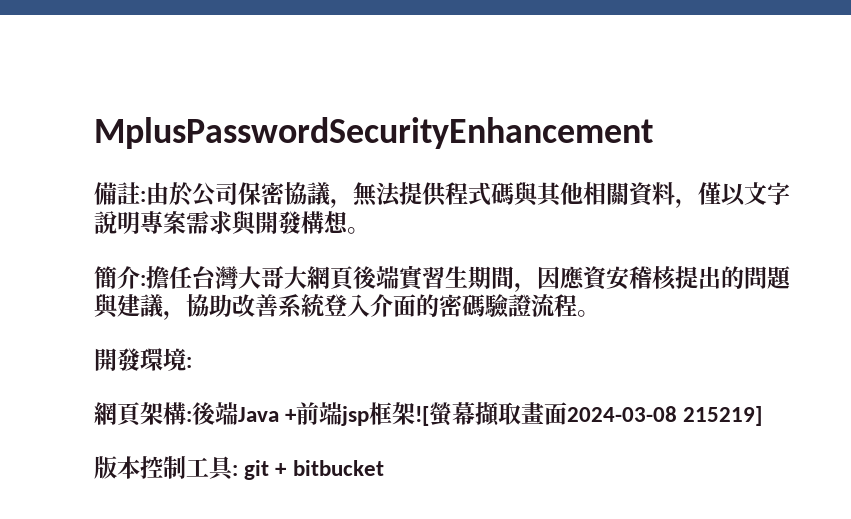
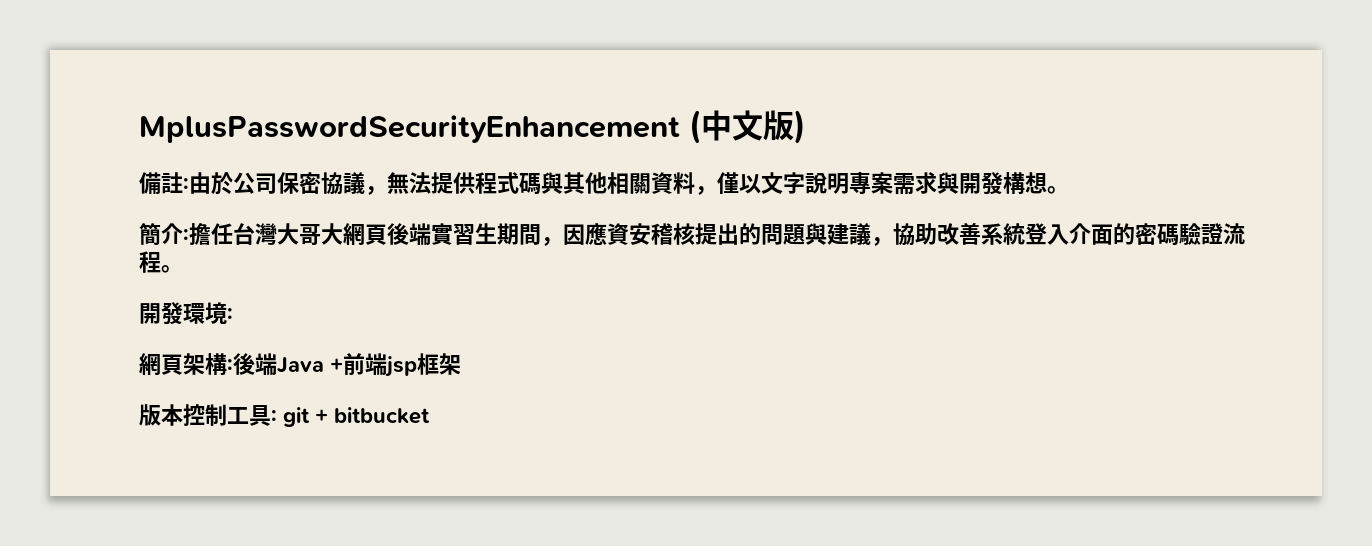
(653, 133) none -> [689,110,806,144] (中文版)
[415,402,763,427] ![螢幕擷取畫面2024-03-08 215219] -> (461, 364) none

